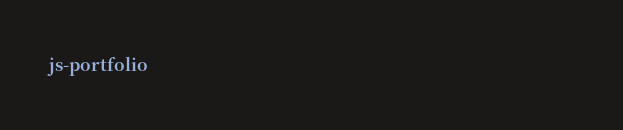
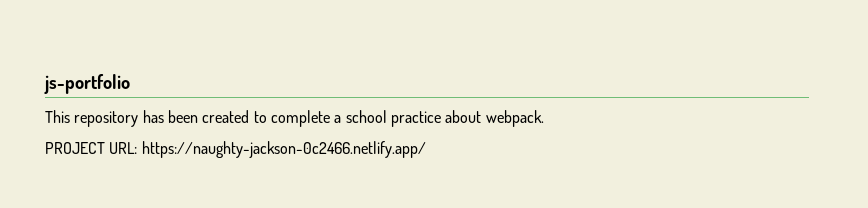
(148, 66) none -> [45,110,544,127] [45,141,426,158] // This repository has been created to complete a school practice about webpack. // PROJECT URL: https://naughty-jackson-0c2466.netlify.app/

